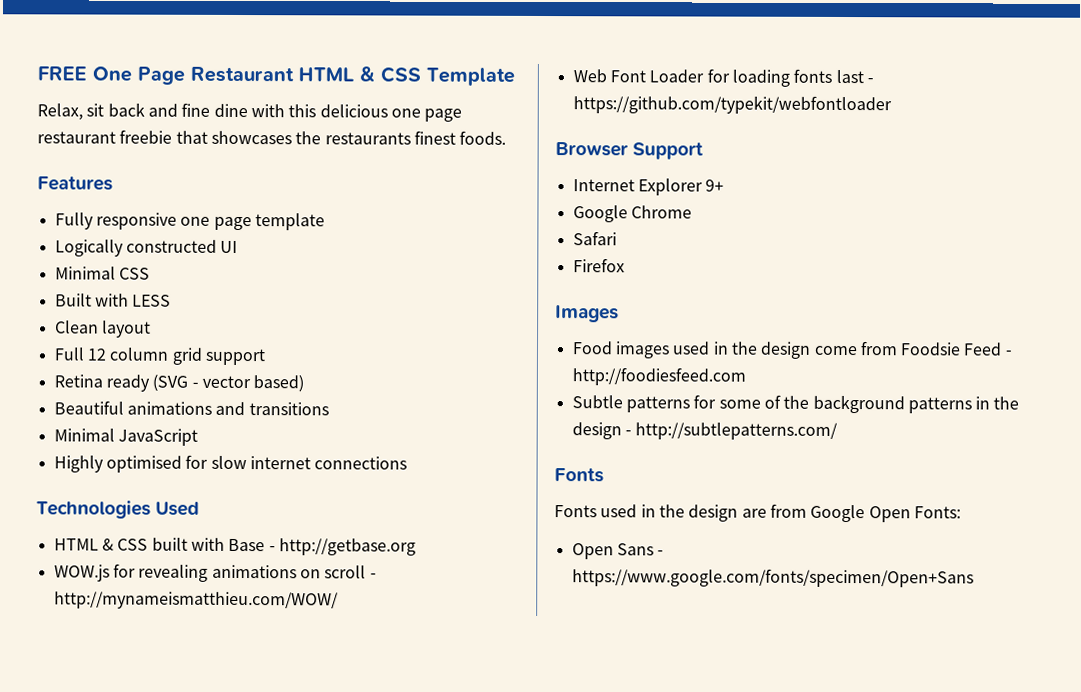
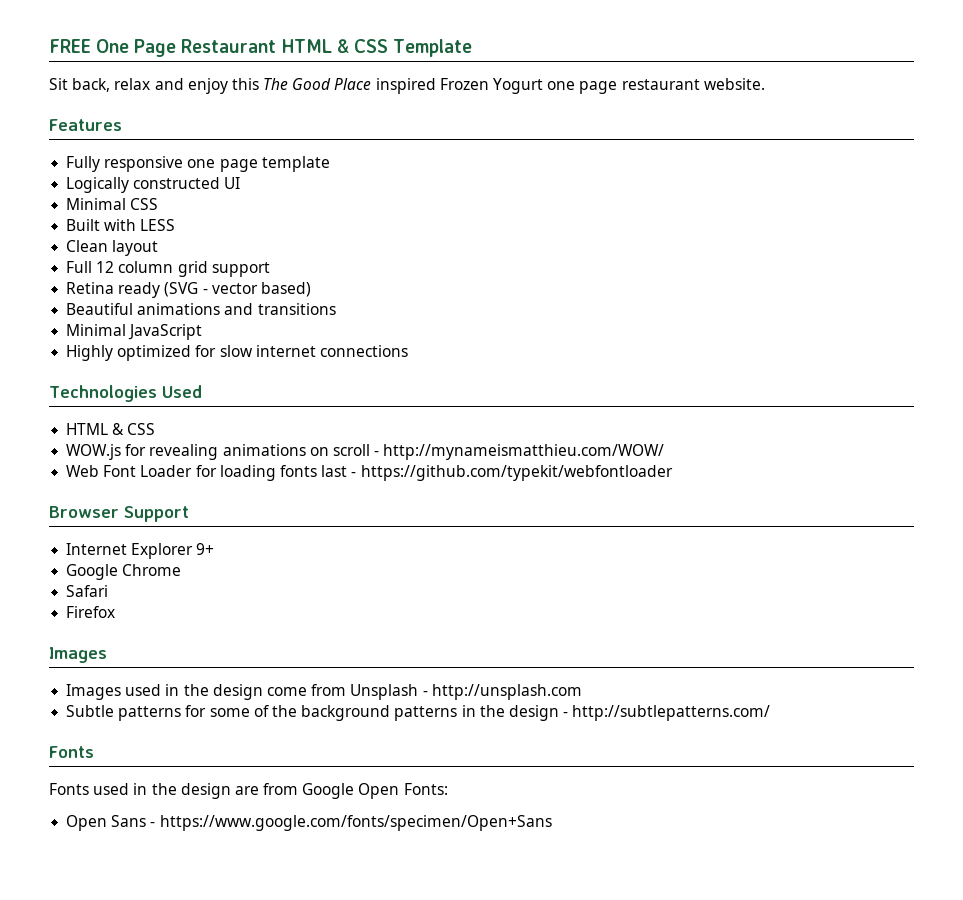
[37,102,463,122] [37,129,507,145] Relax, sit back and fine dine with this delicious one page restaurant freebie that showcases the restaurants finest foods. -> [49,78,765,94] Sit back, relax and enjoy this The Good Place inspired Frozen Yogurt one page restaurant website.
[105,455,182,473] optimised -> [117,345,192,361] optimized
[151,537,416,556] built with Base - http://getbase.org -> (156, 429) none
[571,341,670,359] Food images -> [66,684,122,700] Images
[900,342,1012,356] [571,367,746,386] Foodsie Feed - http://foodiesfeed.com -> [350,684,582,700] Unsplash - http://unsplash.com

